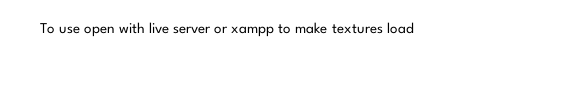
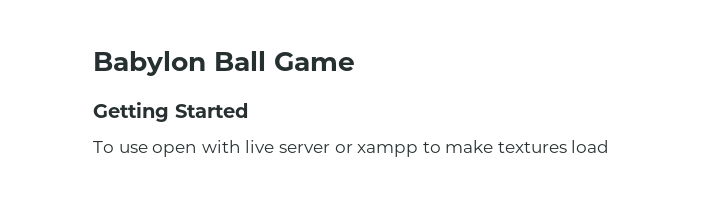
(40, 28) none -> [93,51,355,76] [93,102,249,122] Babylon Ball Game // Getting Started //

